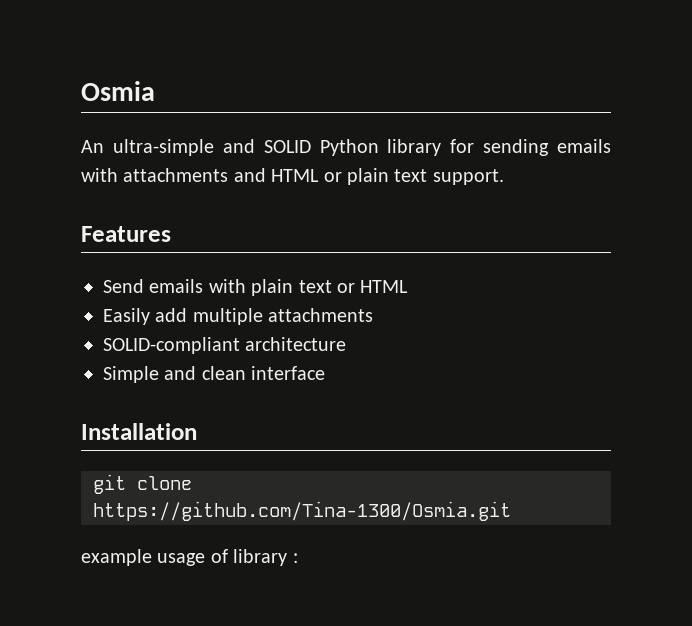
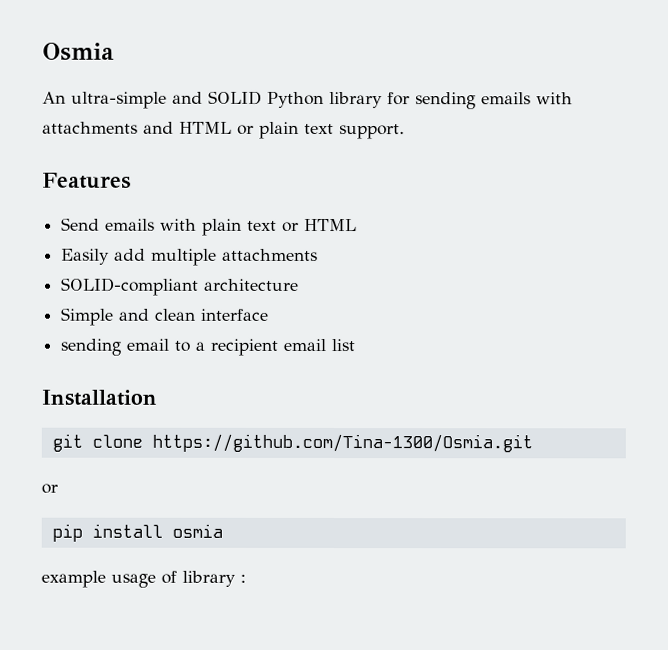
(326, 373) none -> [60,338,356,356] // sending email to a recipient email list
(511, 511) none -> [41,483,58,494] [51,523,223,542] // or // pip install osmia

